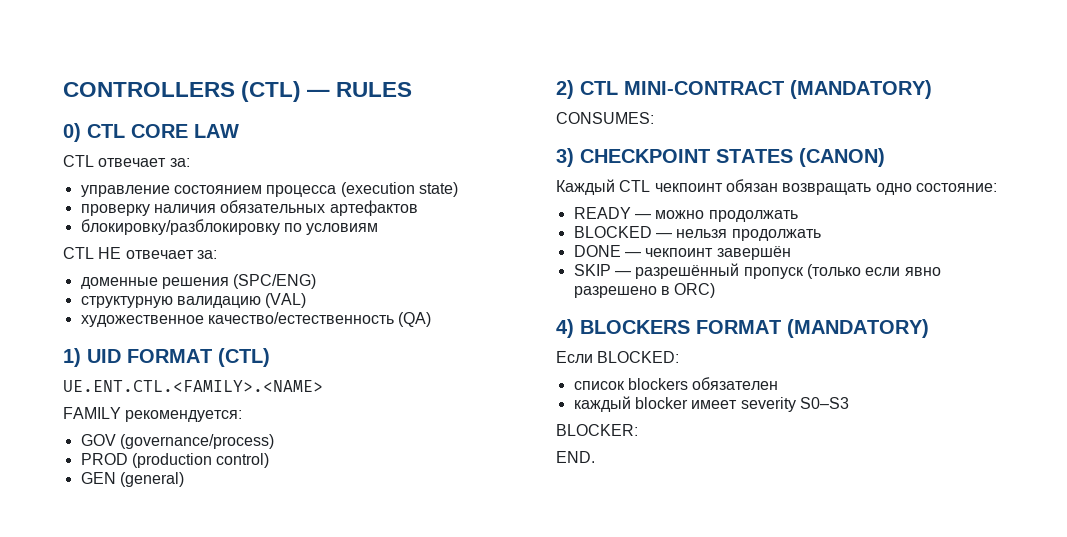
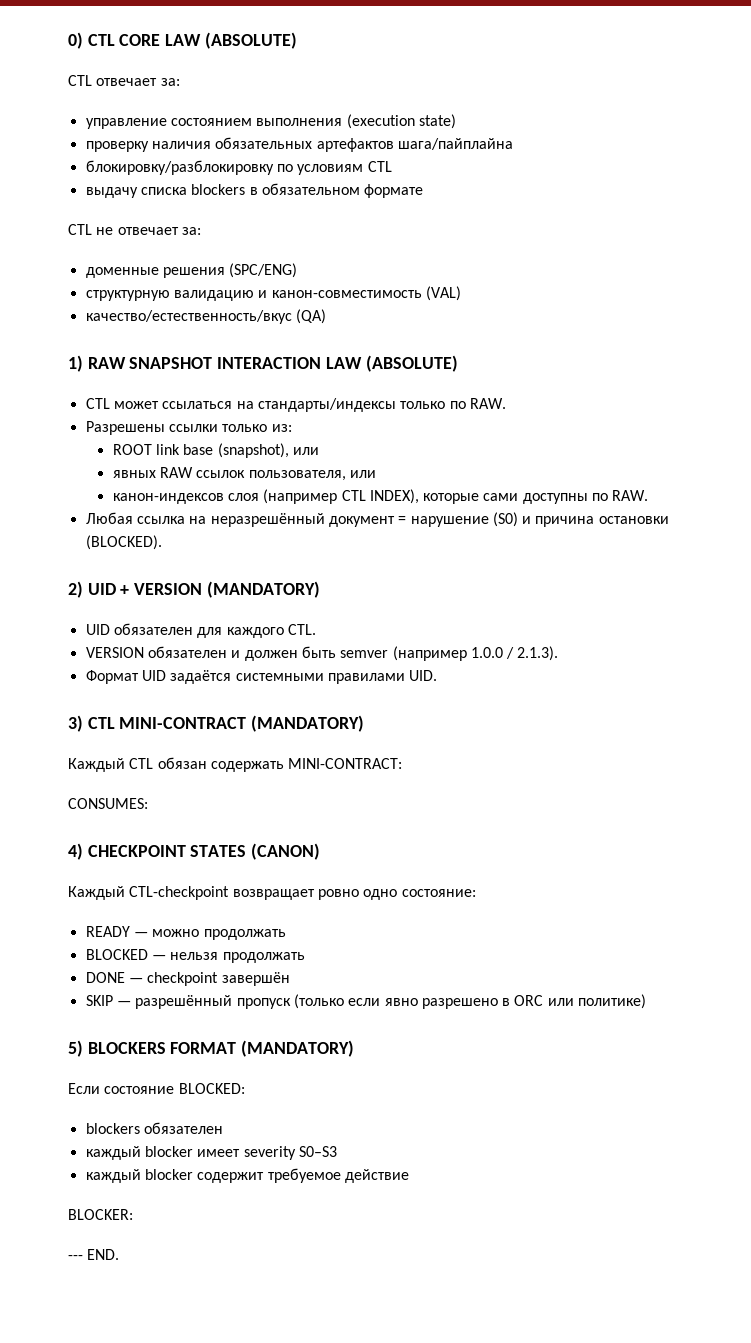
[63,81,413,102] CONTROLLERS (CTL) — RULES // -> (68, 40) none
(239, 131) none -> [204,32,297,49] (ABSOLUTE)
[266,185,337,197] процесса -> [256,118,343,126] выполнения
(418, 208) none -> [397,138,513,150] шага/пайплайна
[63,247,122,259] // CTL НЕ -> [367,161,392,172] [85,183,424,198] [68,224,114,235] CTL // выдачу списка blockers в обязательном формате // CTL не
(261, 302) none -> [258,290,422,298] и канон-совместимость
[80,312,394,327] художественное качество/естественность -> [85,310,292,324] качество/естественность/вкус
[87,348,270,367] [63,380,323,392] [63,407,243,422] [80,434,274,449] [80,453,270,468] [80,472,184,487] [556,80,932,99] UID FORMAT (CTL) // UE.ENT.CTL.<FAMILY>.<NAME> // FAMILY рекомендуется: // GOV (governance/process) // PROD (production control) // GEN (general) // 2) CTL MINI-CONTRACT (MANDATORY) -> [87,355,458,372] [85,398,506,412] [85,421,292,435] [112,443,319,458] [112,467,376,481] [112,489,649,504] [85,512,669,527] [85,535,162,550] [68,581,320,598] [85,623,316,638] [85,646,559,661] [85,670,438,684] [68,715,365,732] [68,757,403,772] RAW SNAPSHOT INTERACTION LAW (ABSOLUTE) // CTL может ссылаться на стандарты/индексы только по RAW. // Разрешены ссылки только из: // ROOT link base (snapshot), или // явных RAW ссылок пользователя, или // канон-индексов слоя (например CTL INDEX), которые сами доступны по RAW. // Любая ссылка на неразрешённый документ = нарушение (S0) и причина остановки (BLOCKED). // 2) UID + VERSION (MANDATORY) // UID обязателен для каждого CTL. // VERSION обязателен и должен быть semver (например 1.0.0 / 2.1.3). // Формат UID задаётся системными правилами UID. // 3) CTL MINI-CONTRACT (MANDATORY) // Каждый CTL обязан содержать MINI-CONTRACT:
[556,148,574,167] 3) -> [68,843,83,860] 4)
[619,179,872,195] CTL чекпоинт обязан возвращать -> [129,886,359,900] CTL-checkpoint возвращает ровно
[645,248,714,257] чекпоинт -> [147,972,219,986] checkpoint
[674,283,716,298] [556,319,574,338] ORC) // 4) -> [514,994,647,1009] [68,1040,83,1057] ORC или политике) // 5)
(593, 357) none -> [104,1086,175,1094] состояние
[573,381,625,390] список -> (245, 1088) none
(849, 403) none -> [85,1168,409,1183] // каждый blocker содержит требуемое действие
(638, 430) none -> [68,1255,83,1260] ---

